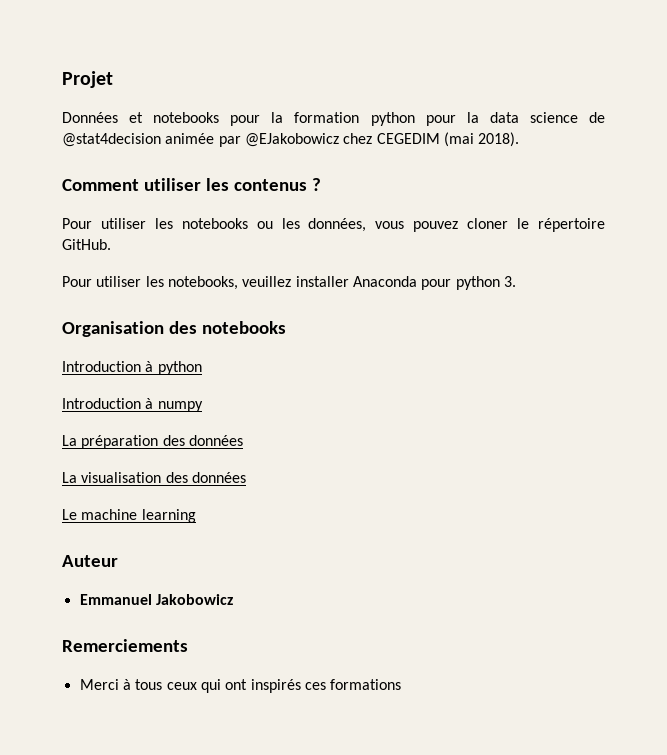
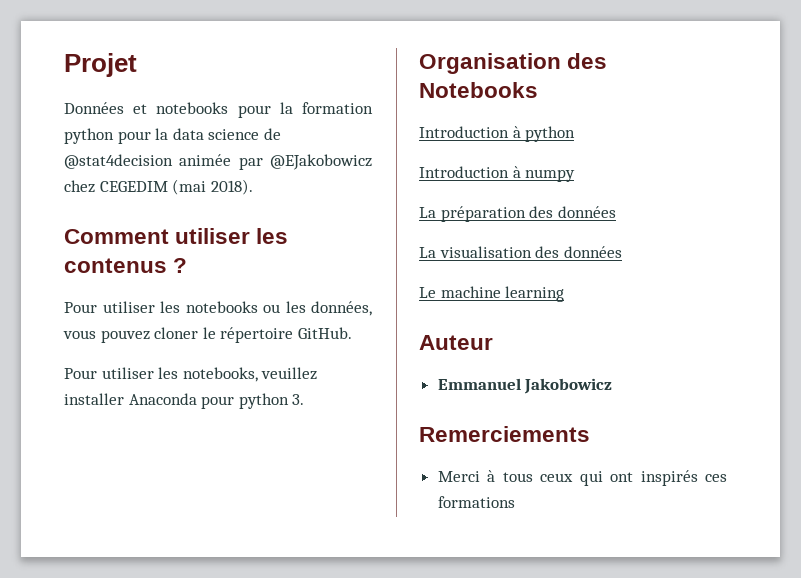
[201,321,286,334] notebooks -> [419,82,538,98] Notebooks

